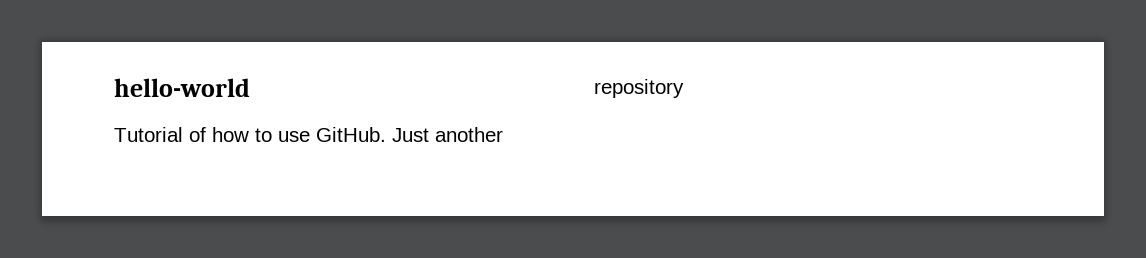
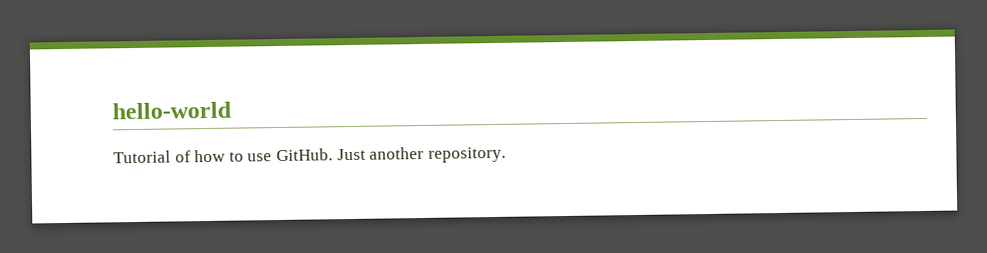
[594,79,684,98] repository -> [427,146,506,163] repository.

